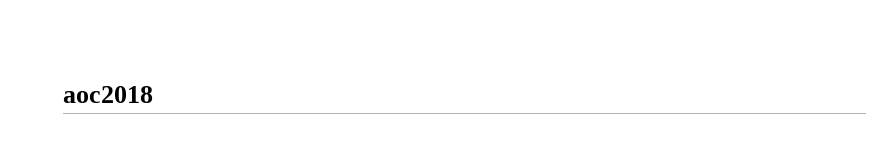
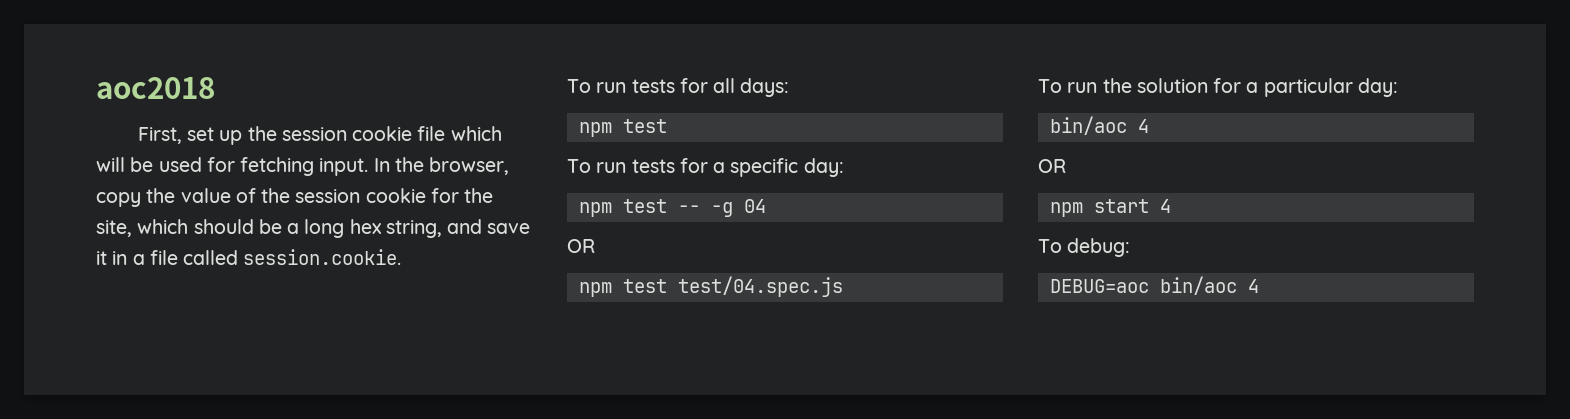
(153, 94) none -> [137,126,502,145] [96,157,510,176] [96,188,494,207] [96,219,531,238] [96,249,402,265] [567,78,790,97] [578,119,667,137] [567,158,844,177] [578,199,766,217] [567,239,595,253] [578,276,843,297] [1038,78,1398,97] [1049,116,1149,135] [1038,159,1066,173] [1049,199,1171,217] [1038,238,1131,257] [1049,276,1259,295] // First, set up the session cookie file which will be used for fetching input. In the browser, copy the value of the session cookie for the site, which should be a long hex string, and save it in a file called session.cookie. // To run tests for all days: // npm test // To run tests for a specific day: // npm test -- -g 04 // OR // npm test test/04.spec.js // To run the solution for a particular day: // bin/aoc 4 // OR // npm start 4 // To debug: // DEBUG=aoc bin/aoc 4

